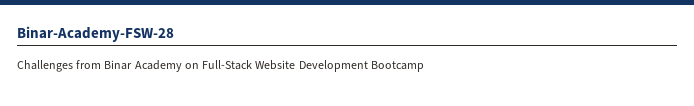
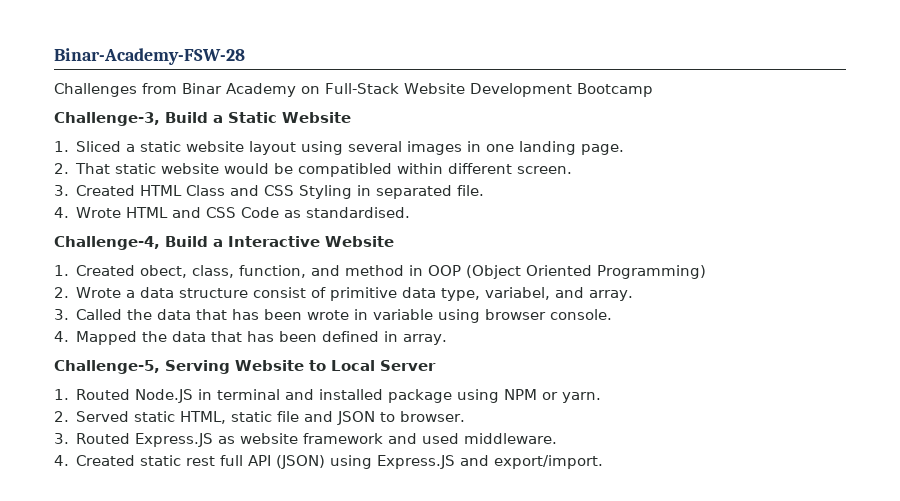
(424, 66) none -> [54,112,351,126] [54,141,625,155] [54,163,573,177] [54,185,485,199] [54,207,411,218] [54,236,394,250] [54,265,707,279] [54,287,634,301] [54,309,613,323] [54,331,448,345] [54,360,436,374] [54,389,602,403] [54,411,466,425] [54,433,558,447] [54,455,604,469] // Challenge-3, Build a Static Website // 1. Sliced a static website layout using several images in one landing page. // 2. That static website would be compatibled within different screen. // 3. Created HTML Class and CSS Styling in separated file. // 4. Wrote HTML and CSS Code as standardised. // Challenge-4, Build a Interactive Website // 1. Created obect, class, function, and method in OOP (Object Oriented Programming) // 2. Wrote a data structure consist of primitive data type, variabel, and array. // 3. Called the data that has been wrote in variable using browser console. // 4. Mapped the data that has been defined in array. // Challenge-5, Serving Website to Local Server // 1. Routed Node.JS in terminal and installed package using NPM or yarn. // 2. Served static HTML, static file and JSON to browser. // 3. Routed Express.JS as website framework and used middleware. // 4. Created static rest full API (JSON) using Express.JS and export/import.

